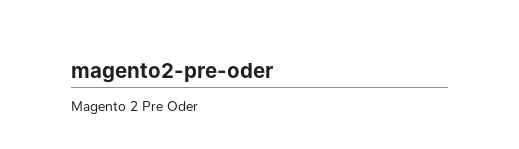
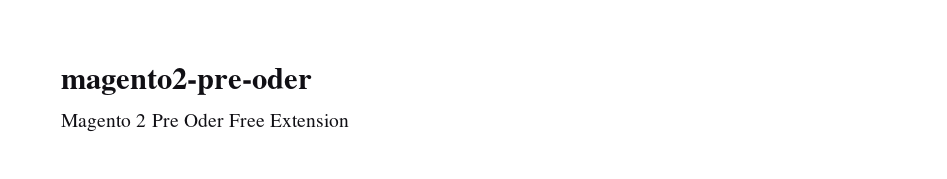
(198, 106) none -> [229,114,350,127] Free Extension

